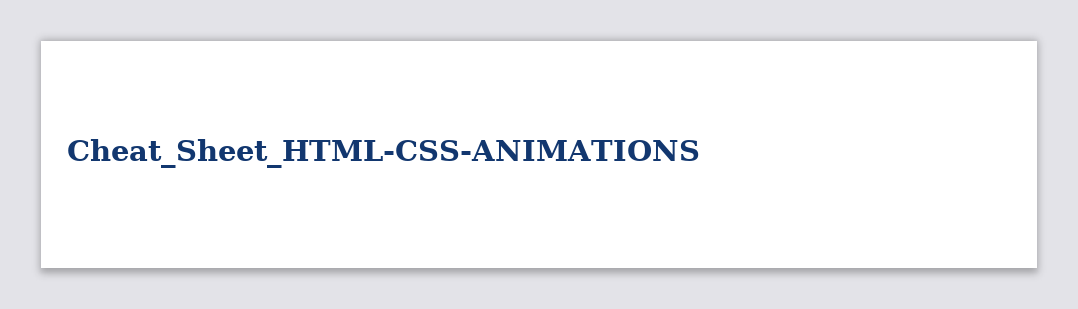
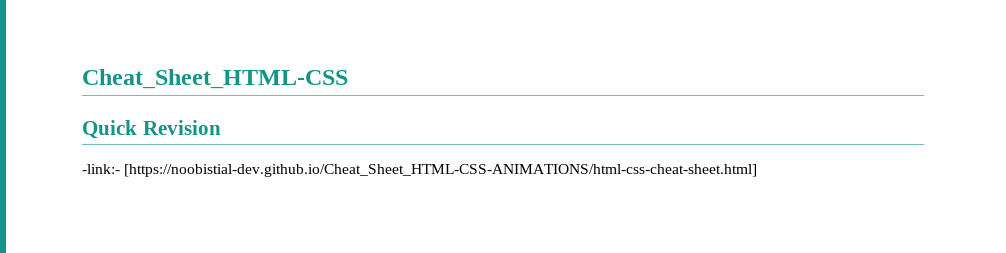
[67,139,700,168] Cheat_Sheet_HTML-CSS-ANIMATIONS -> [82,69,348,89] [82,120,221,139] [82,164,758,177] Cheat_Sheet_HTML-CSS // Quick Revision // -link:- [https://noobistial-dev.github.io/Cheat_Sheet_HTML-CSS-ANIMATIONS/html-css-cheat-sheet.html]

